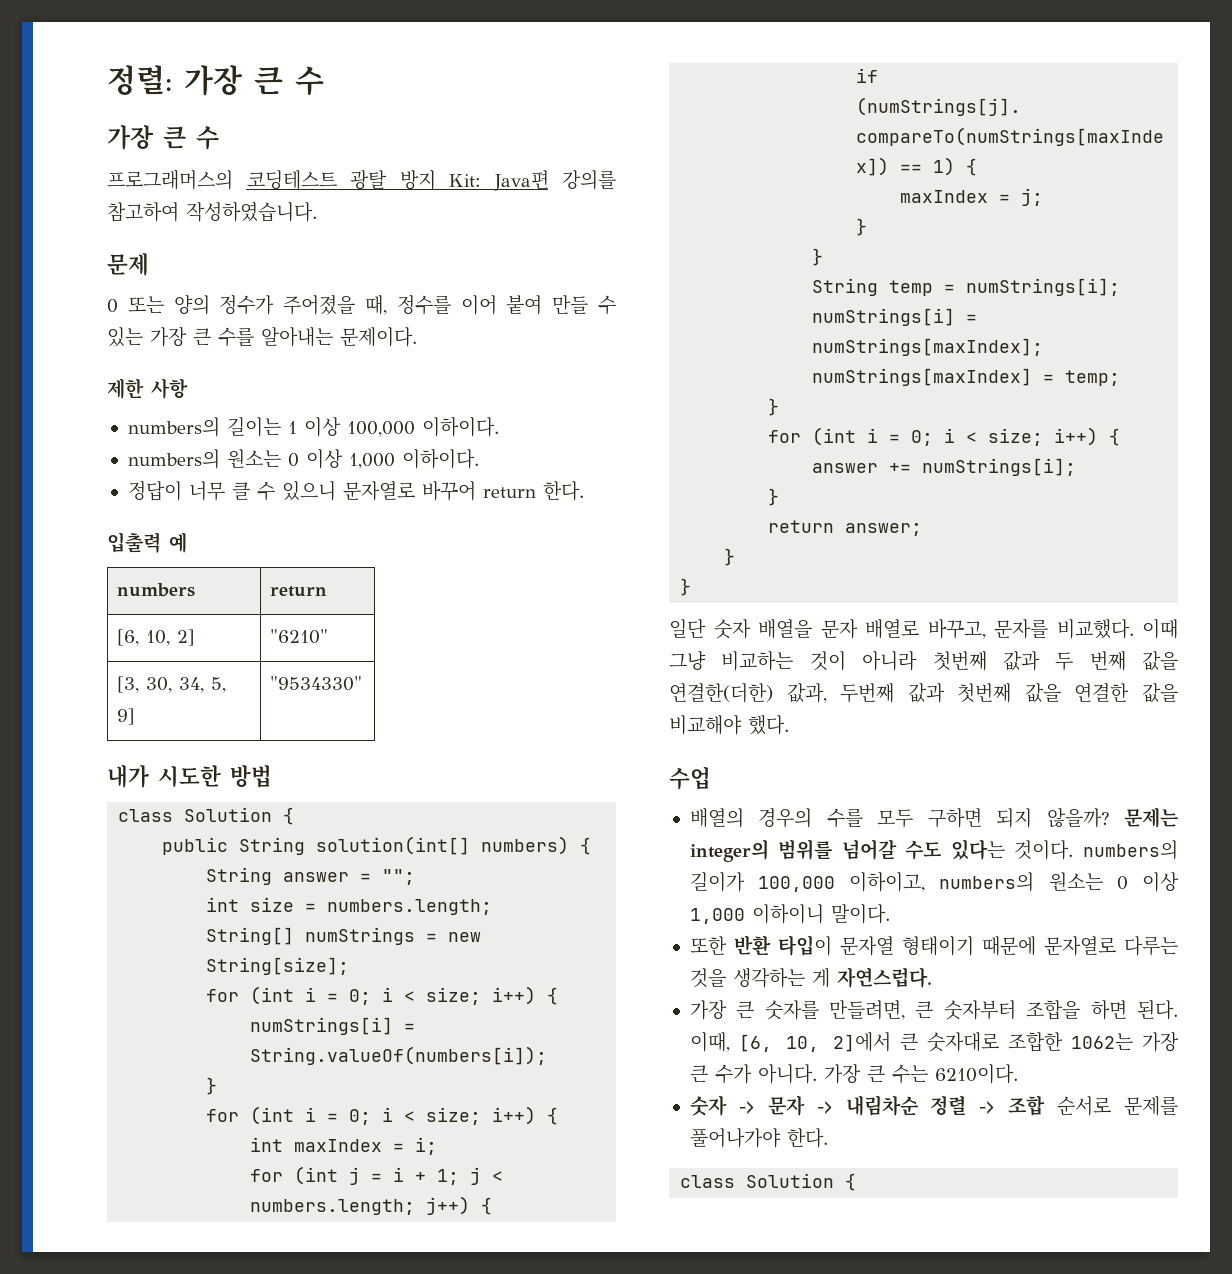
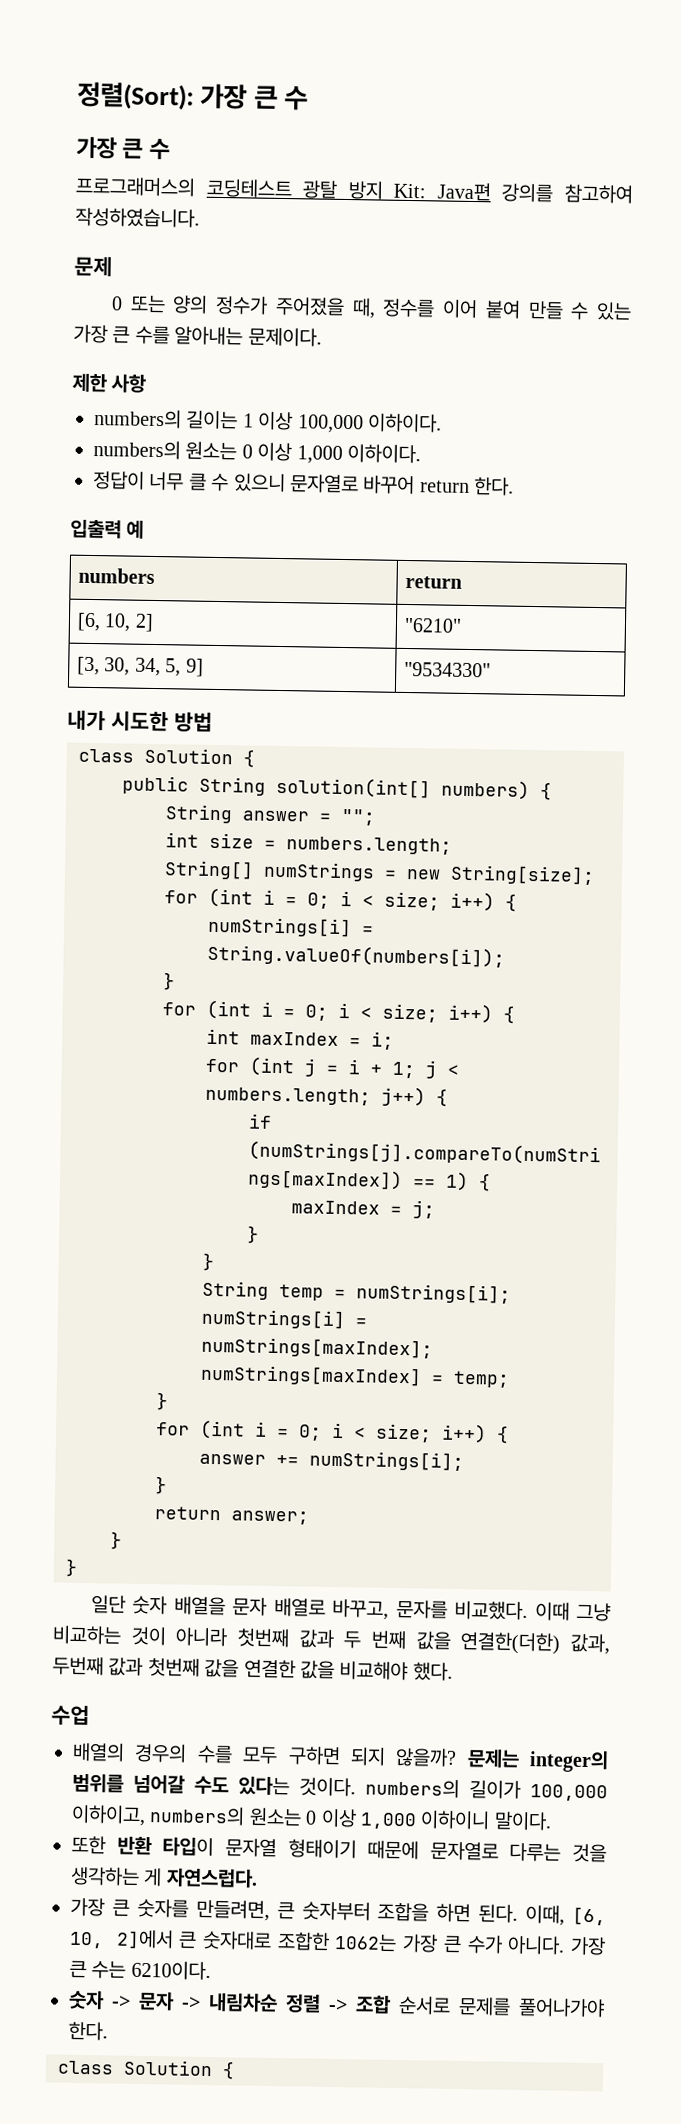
[107,65,172,95] 정렬: -> [77,81,194,111] 정렬(Sort):

